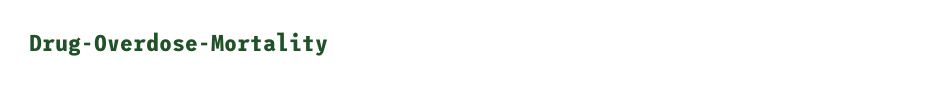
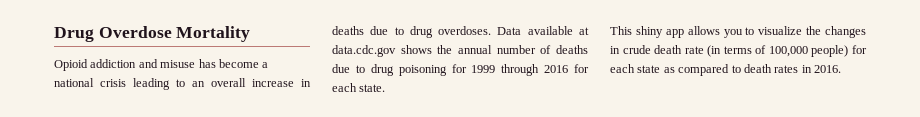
[29,32,328,56] Drug-Overdose-Mortality -> [54,26,251,42] [54,59,269,71] [54,78,311,90] [332,26,589,38] [332,45,588,57] [332,64,589,76] [332,83,386,92] [610,26,866,38] [610,45,867,57] [610,64,841,76] Drug Overdose Mortality // Opioid addiction and misuse has become a national crisis leading to an overall increase in deaths due to drug overdoses. Data available at data.cdc.gov shows the annual number of deaths due to drug poisoning for 1999 through 2016 for each state. // This shiny app allows you to visualize the changes in crude death rate (in terms of 100,000 people) for each state as compared to death rates in 2016.

